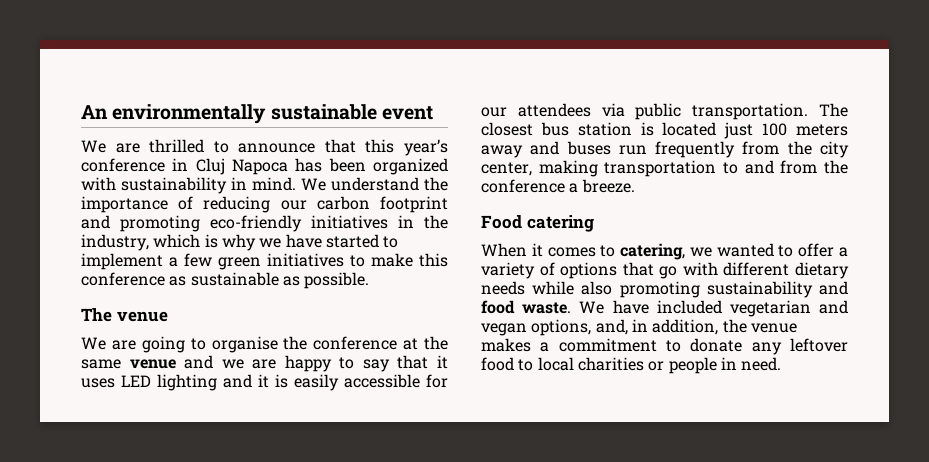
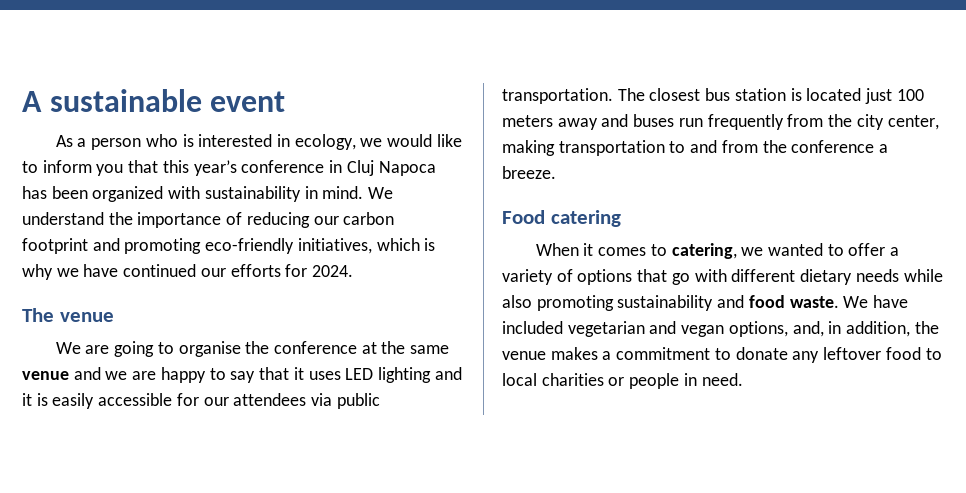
[81,104,267,124] An environmentally -> [22,91,42,112] A
[81,139,316,153] We are thrilled to announce -> [55,134,462,150] [22,160,124,176] As a person who is interested in ecology, we would like to inform you
[311,215,448,229] [81,234,149,251] initiatives in the industry, -> [297,238,372,254] initiatives,
[325,234,399,248] [81,253,448,270] [81,272,370,289] started to implement a few green initiatives to make this conference as sustainable as possible. -> [123,264,354,277] continued our efforts for 2024.

